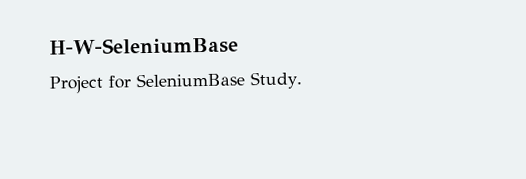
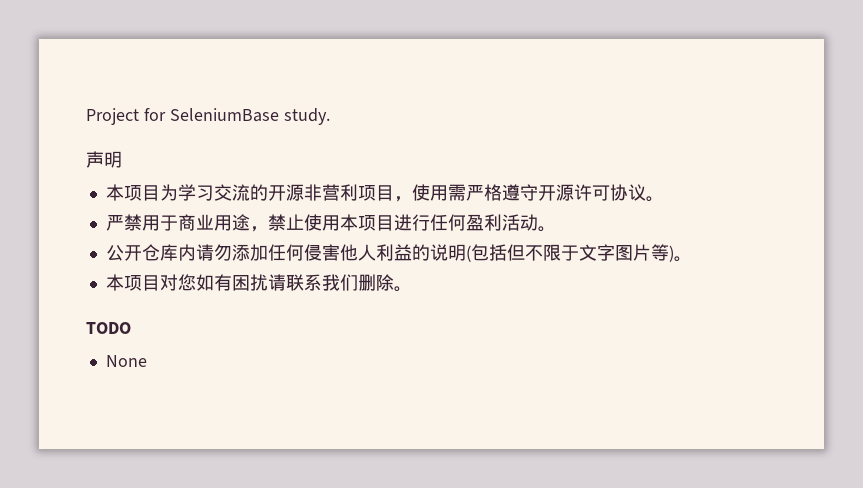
[49,36,239,56] H-W-SeleniumBase // -> (86, 116) none
[250,71,302,90] Study. -> [283,108,330,125] [86,151,122,168] [105,184,664,202] [105,214,556,232] [105,244,692,262] [105,274,412,292] [86,322,131,334] [105,355,147,367] study. // 声明 // 本项目为学习交流的开源非营利项目，使用需严格遵守开源许可协议。 // 严禁用于商业用途，禁止使用本项目进行任何盈利活动。 // 公开仓库内请勿添加任何侵害他人利益的说明(包括但不限于文字图片等)。 // 本项目对您如有困扰请联系我们删除。 // TODO // None

